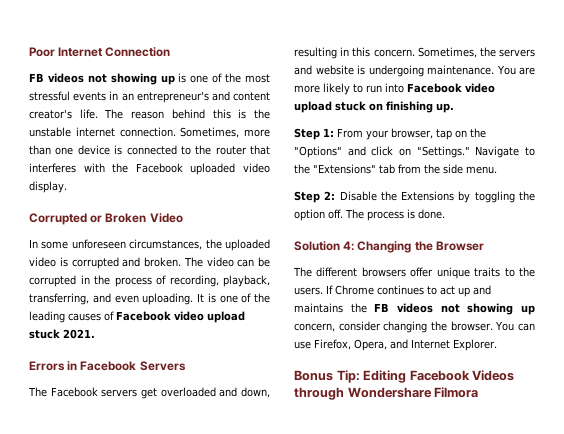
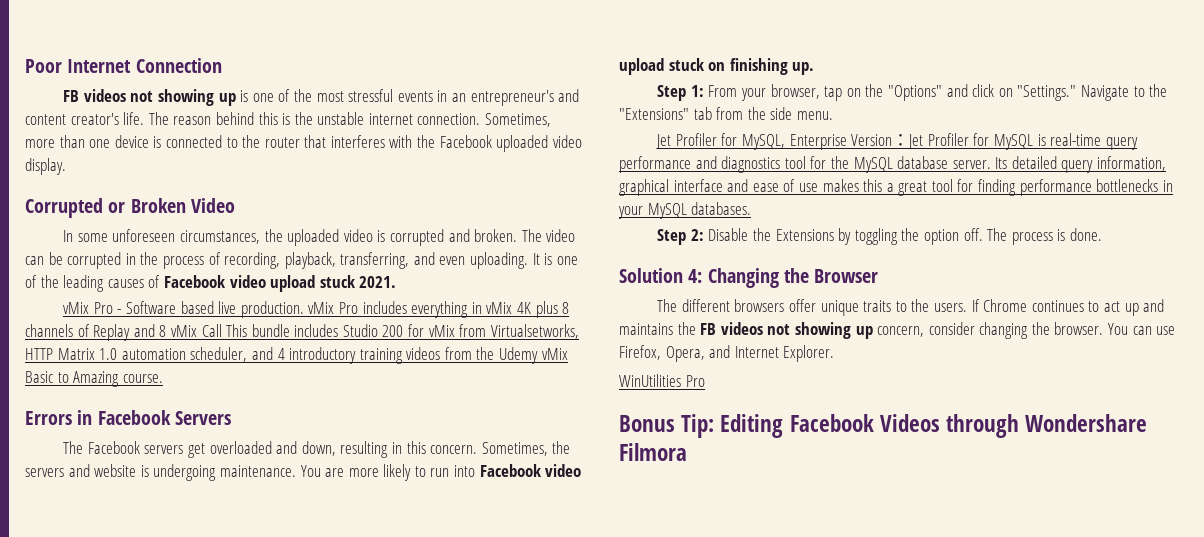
(95, 334) none -> [63,301,570,318] [25,324,579,341] [25,347,568,364] [25,371,163,387] // vMix Pro - Software based live production. vMix Pro includes everything in vMix 4K plus 8 channels of Replay and 8 vMix Call This bundle includes Studio 200 for vMix from Virtualsetworks, HTTP Matrix 1.0 automation scheduler, and 4 introductory training videos from the Udemy vMix Basic to Amazing course.
(497, 170) none -> [656,133,1138,150] [619,156,1167,173] [619,179,1173,196] [618,202,752,219] // Jet Profiler for MySQL, Enterprise Version：Jet Profiler for MySQL is real-time query performance and diagnostics tool for the MySQL database server. Its detailed query information, graphical interface and ease of use makes this a great tool for finding performance bottlenecks in your MySQL databases.
(497, 345) none -> [619,374,705,387] // WinUtilities Pro

